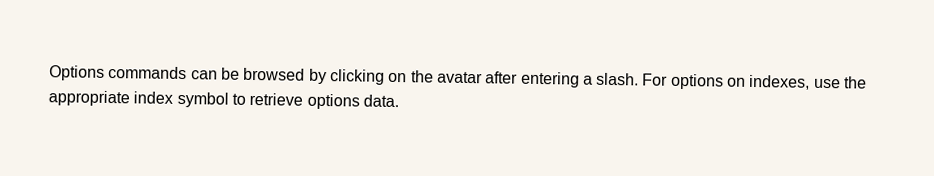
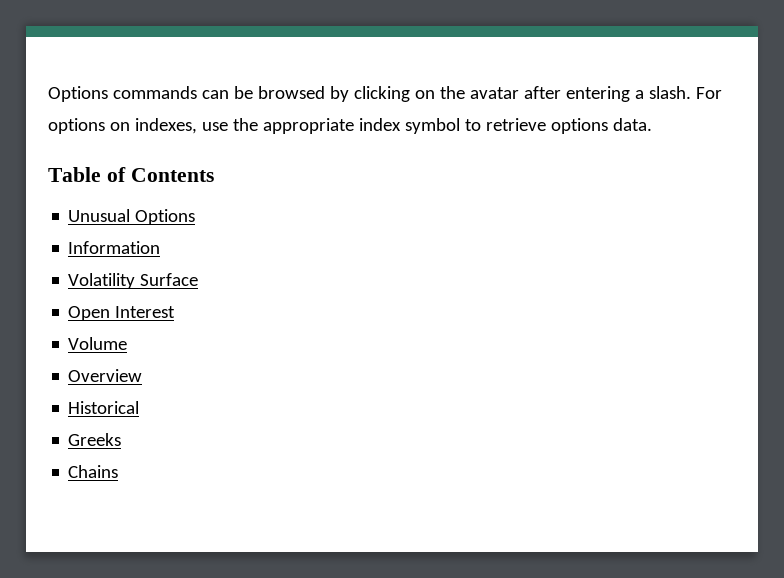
(399, 101) none -> [48,167,214,182] [68,209,196,225] [68,241,161,254] [68,273,199,289] [68,306,176,321] [68,337,128,350] [68,369,143,382] [68,401,140,414] [68,433,122,446] [68,465,119,478] // Table of Contents // Unusual Options // Information // Volatility Surface // Open Interest // Volume // Overview // Historical // Greeks // Chains

